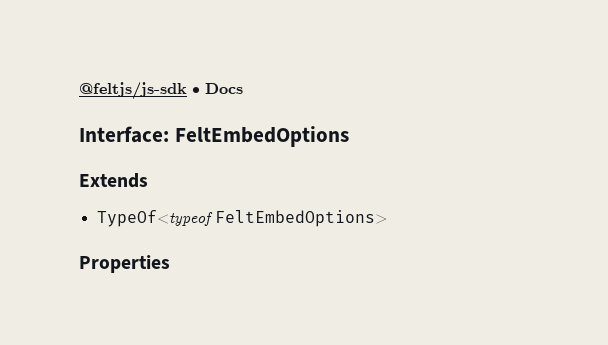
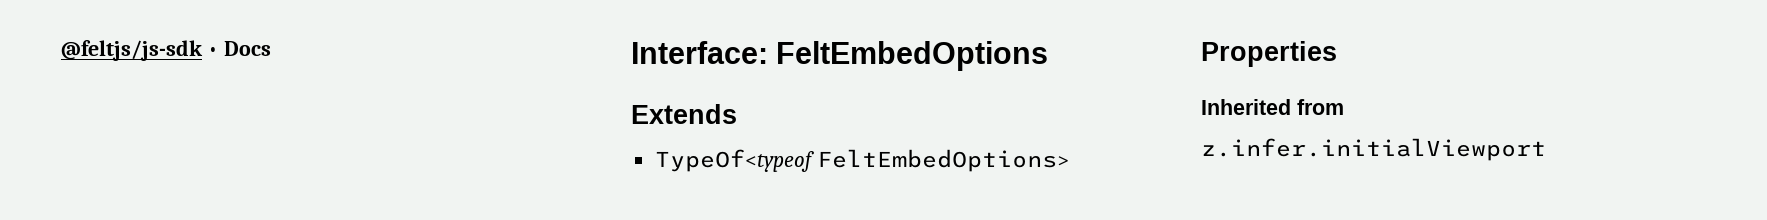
(170, 264) none -> [1201,99,1344,115] [1201,138,1546,161] // Inherited from // z.infer.initialViewport

